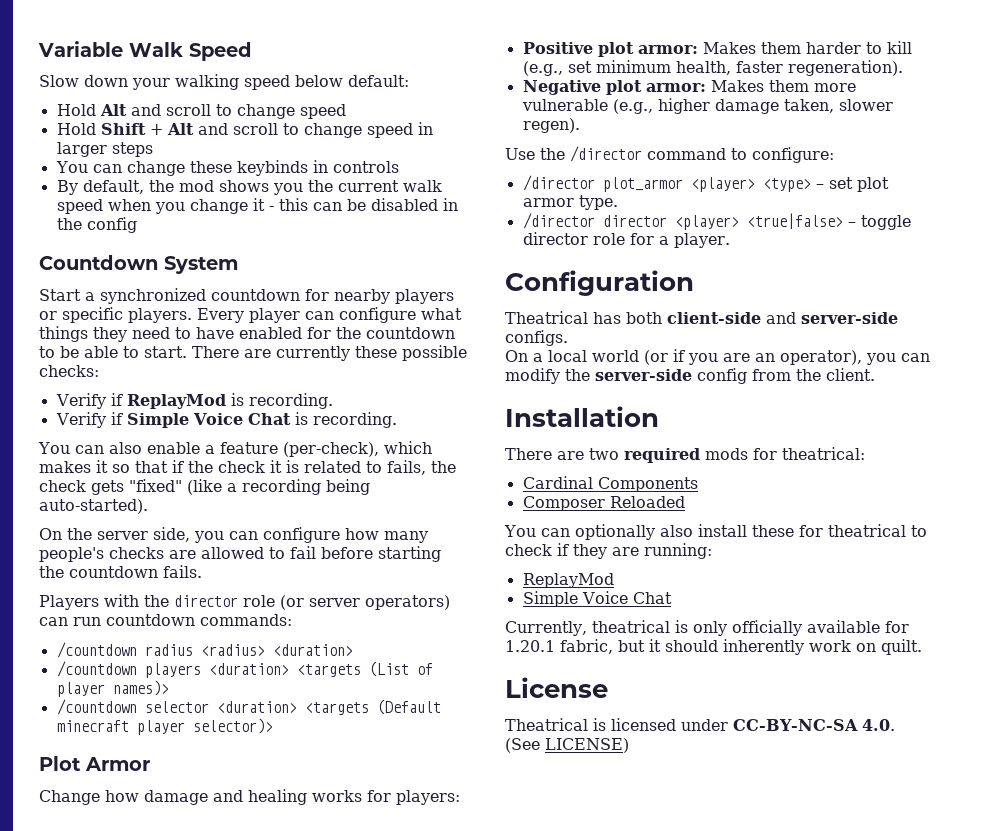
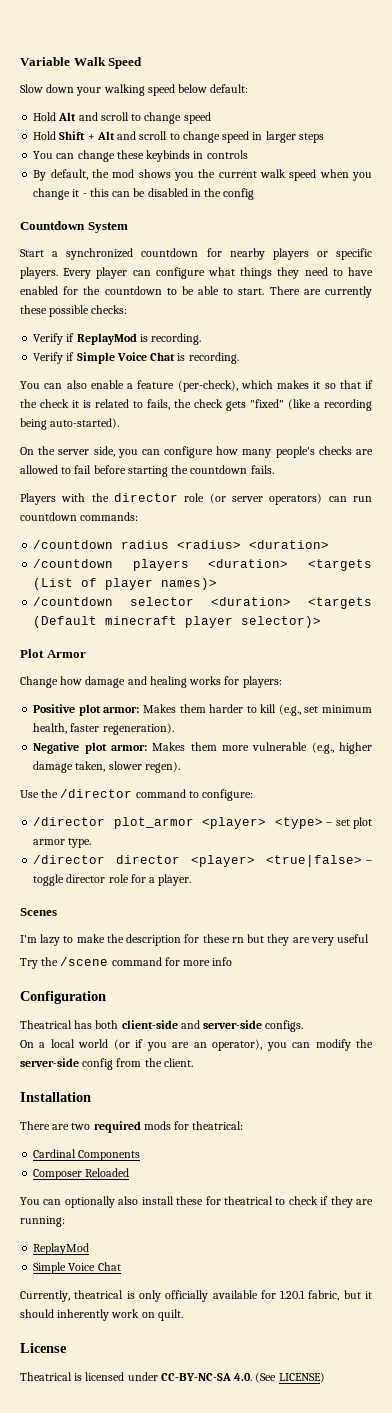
(730, 240) none -> [20,908,57,916] [20,934,370,946] [20,957,233,969] // Scenes // I'm lazy to make the description for these rn but they are very useful // Try the /scene command for more info

